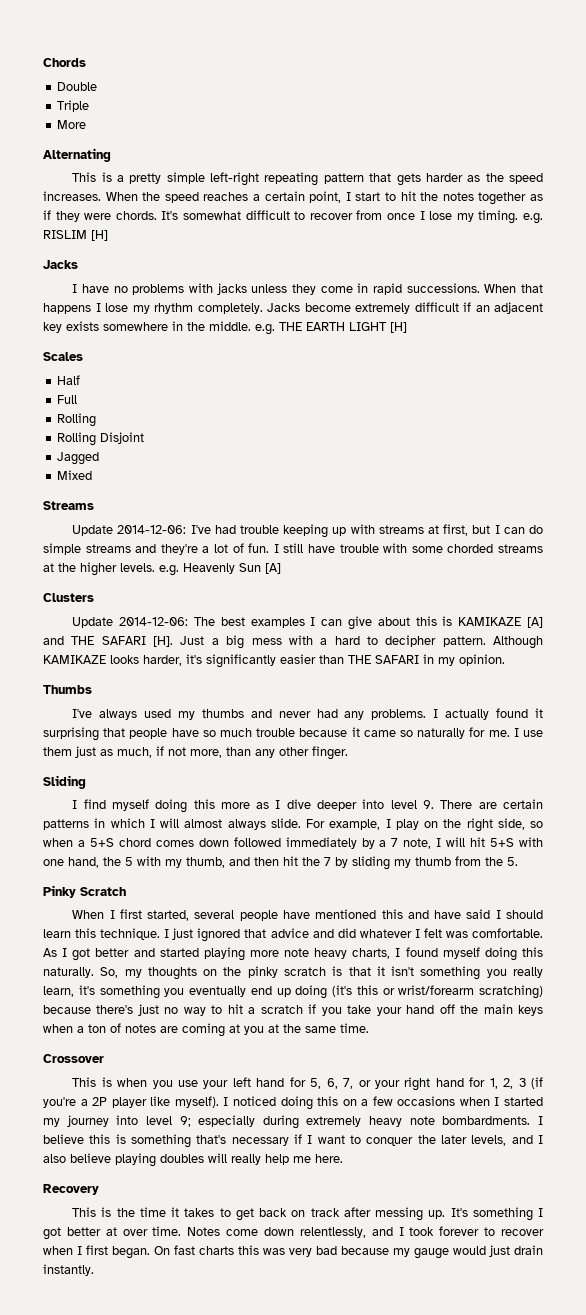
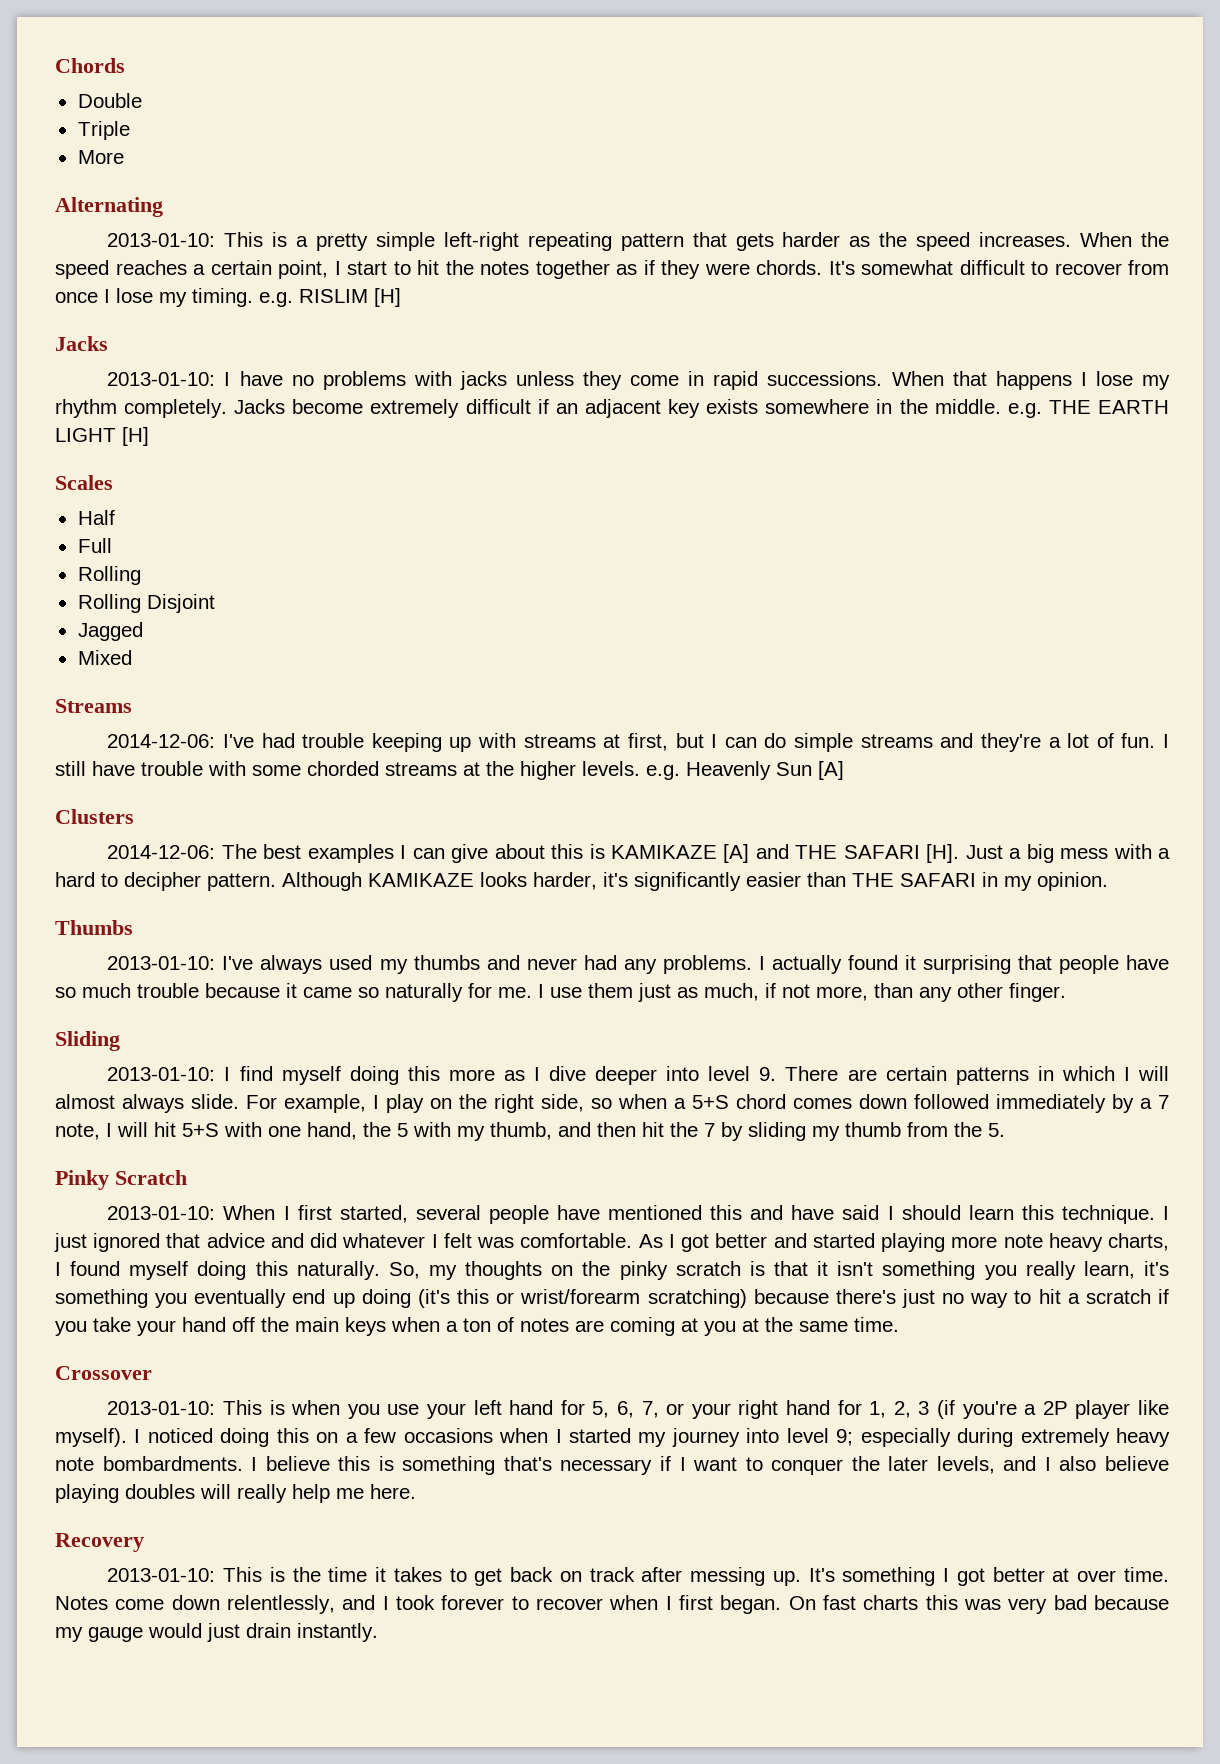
(111, 155) none -> [107,233,216,247] 2013-01-10:
(78, 264) none -> [107,372,216,386] 2013-01-10:
[72,525,114,536] Update -> (132, 706) none
[72,617,114,628] Update -> (134, 816) none
(92, 689) none -> [107,956,216,970] 2013-01-10:
(86, 782) none -> [107,1067,216,1081] 2013-01-10:
(126, 891) none -> [107,1206,216,1220] 2013-01-10:
(104, 1058) none -> [107,1401,216,1415] 2013-01-10:
(99, 1189) none -> [107,1568,216,1582] 2013-01-10:

